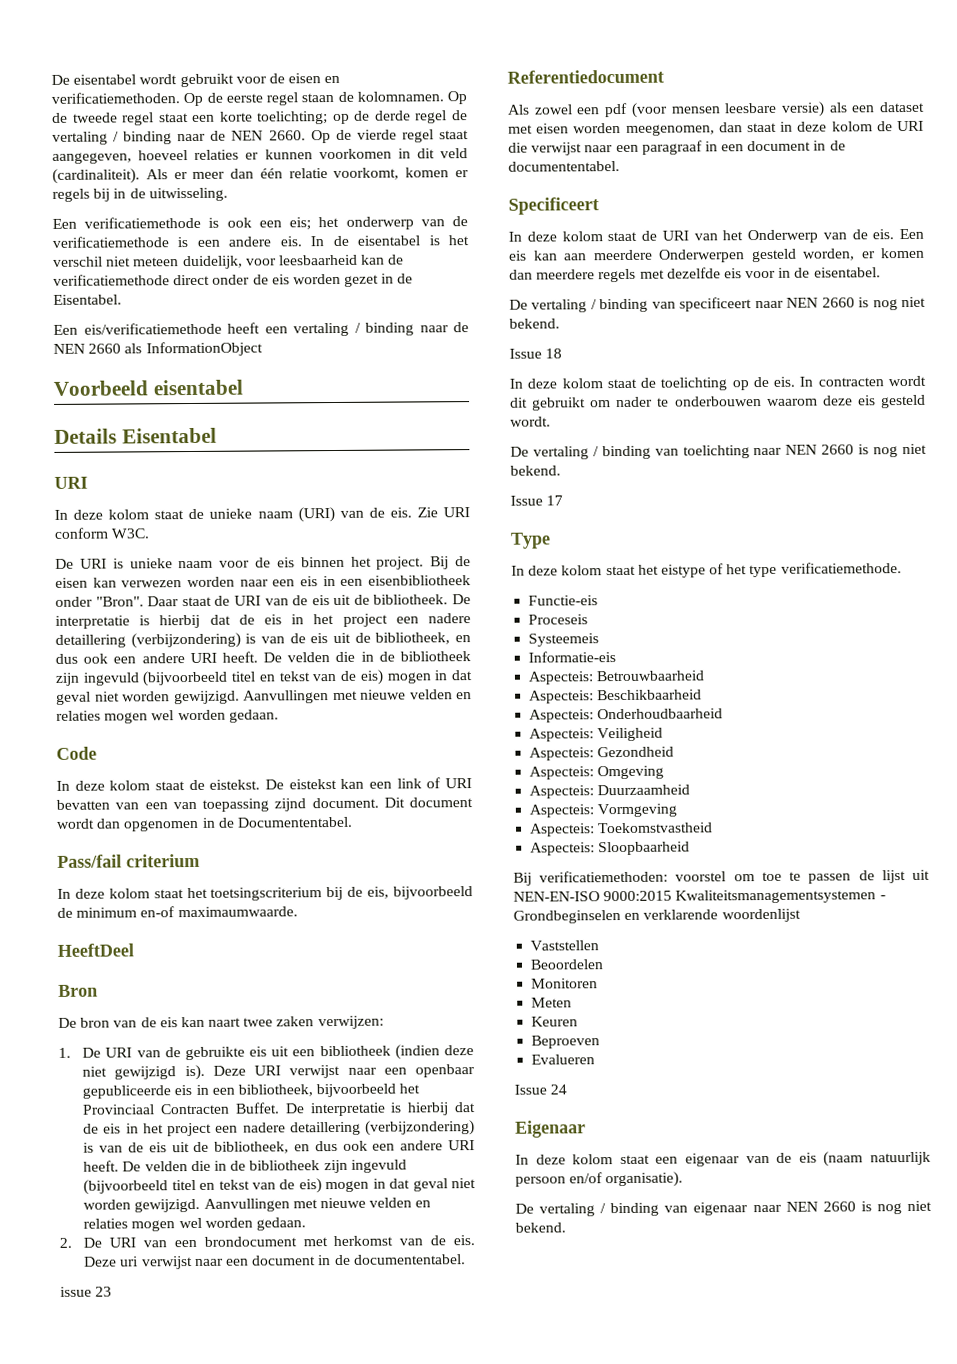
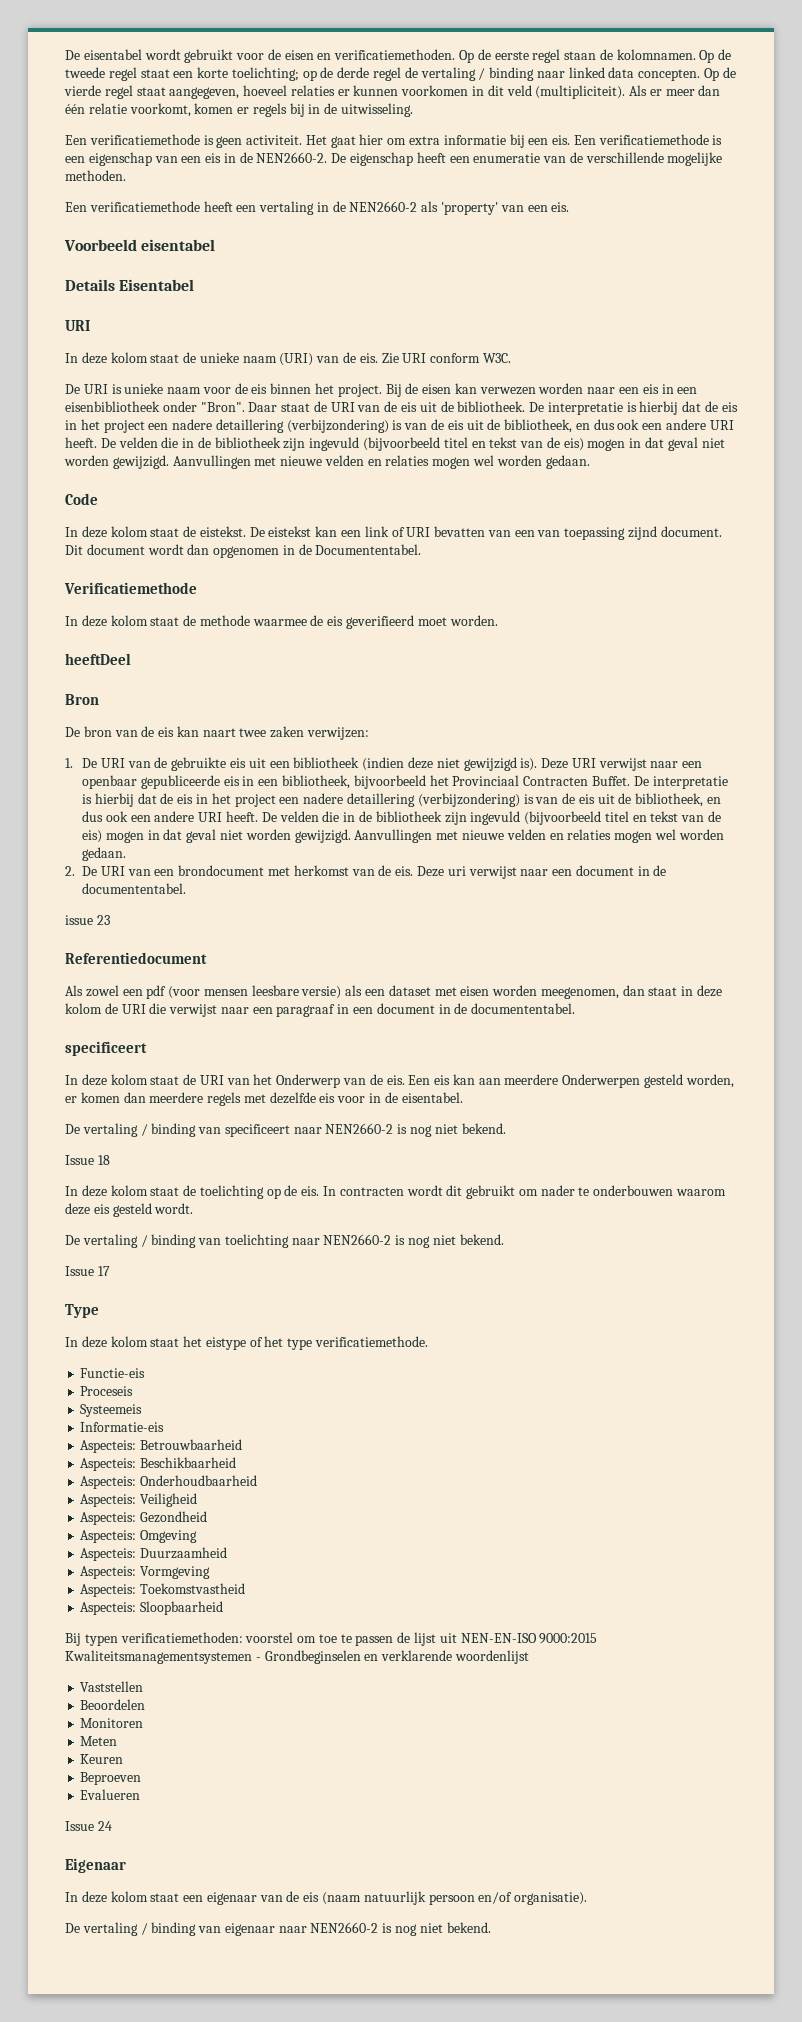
[210,130,306,141] de NEN 2660. -> [568,67,701,81] linked data concepten.
[52,168,140,184] (cardinaliteit). -> [535,85,626,99] (multipliciteit).
[226,216,469,231] [52,235,470,248] [53,254,405,270] [53,273,414,287] [53,294,122,305] [53,322,222,335] ook een eis; het onderwerp van de verificatiemethode is een andere eis. In de eisentabel is het verschil niet meteen duidelijk, voor leesbaarheid kan de verificatiemethode direct onder de eis worden gezet in de Eisentabel. // Een eis/verificatiemethode -> [216,134,723,148] [65,152,723,166] [65,170,126,181] [65,201,200,212] geen activiteit. Het gaat hier om extra informatie bij een eis. Een verificatiemethode is een eigenschap van een eis in de NEN2660-2. De eigenschap heeft een enumeratie van de verschillende mogelijke methoden. // Een verificatiemethode
[354,322,469,336] [53,341,263,357] / binding naar de NEN 2660 als InformationObject -> [316,201,570,215] in de NEN2660-2 als 'property' van een eis.
[57,853,200,868] [57,886,474,901] [57,906,298,918] [57,943,134,957] Pass/fail criterium // In deze kolom staat het toetsingscriterium bij de eis, bijvoorbeeld de minimum en-of maximaumwaarde. // HeeftDeel -> [64,582,197,594] [65,615,498,629] [65,653,131,665] Verificatiemethode // In deze kolom staat de methode waarmee de eis geverifieerd moet worden. // heeftDeel
[508,197,599,215] Specificeert -> [65,1041,147,1056] specificeert
[786,297,855,308] NEN 2660 -> [325,1123,394,1134] NEN2660-2
[785,444,855,455] NEN 2660 -> [323,1234,392,1245] NEN2660-2
(532, 879) none -> [84,1634,118,1646] typen
[785,1201,856,1212] NEN 2660 -> [310,1922,379,1933] NEN2660-2

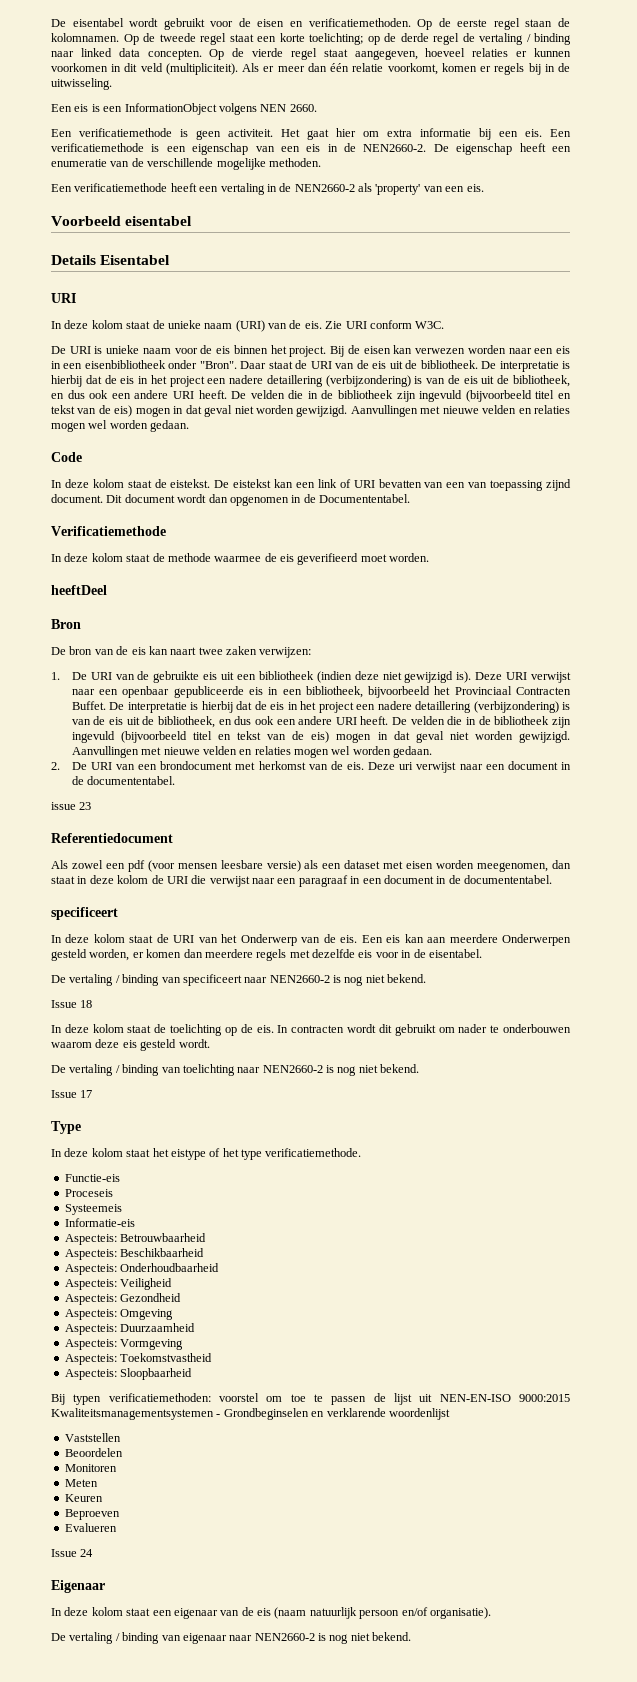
(414, 110) none -> [51,103,317,115] // Een eis is een InformationObject volgens NEN 2660.

